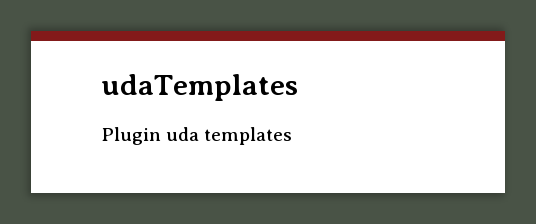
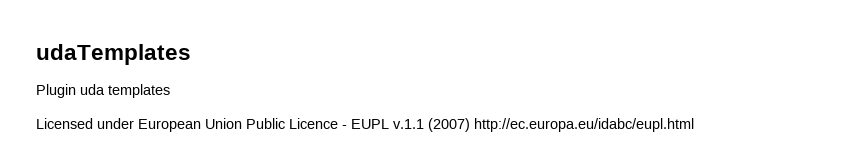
(293, 136) none -> [36,118,694,132] // Licensed under European Union Public Licence - EUPL v.1.1 (2007) http://ec.europa.eu/idabc/eupl.html

